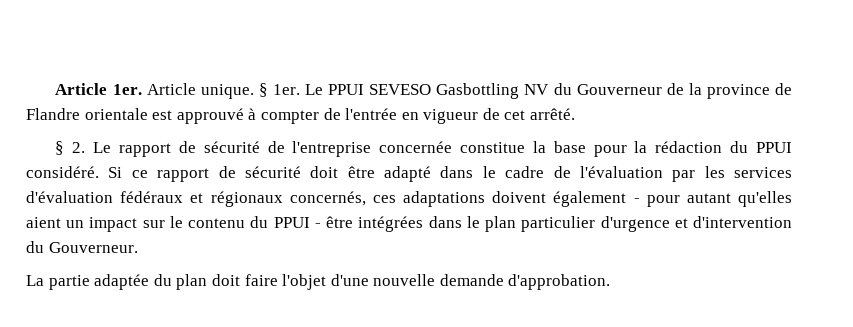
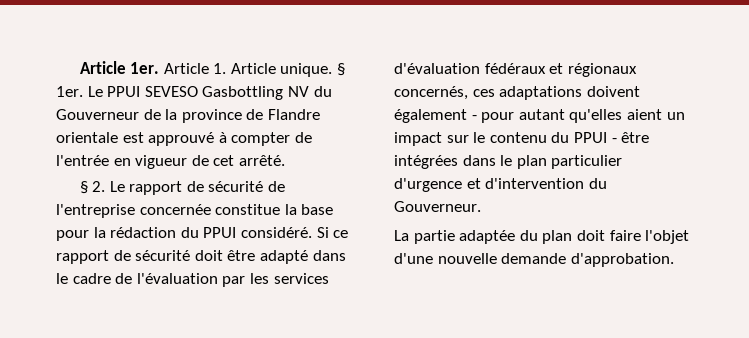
(196, 89) none -> [213,63,276,74] 1. Article

